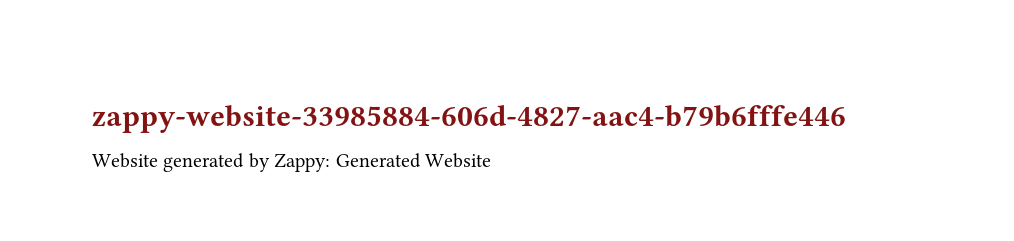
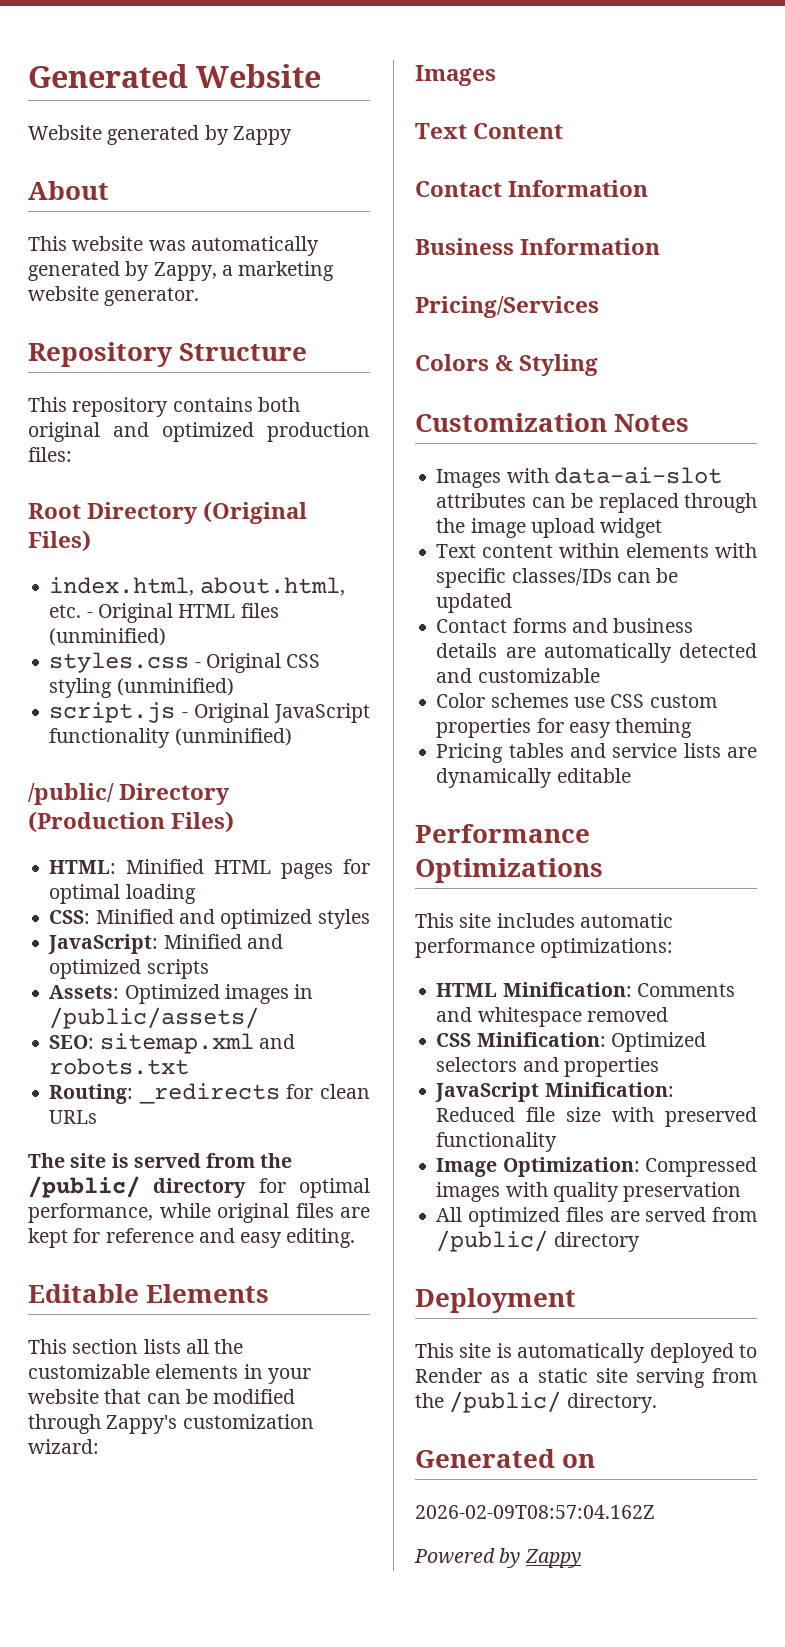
[92,105,846,133] zappy-website-33985884-606d-4827-aac4-b79b6fffe446 -> [28,64,322,88] Generated Website
[274,153,491,172] Zappy: Generated Website -> [232,126,292,145] [28,181,109,200] [28,236,319,256] [28,261,335,281] [28,286,200,306] [28,342,308,367] [28,397,300,417] [28,422,370,442] [28,447,72,462] [28,501,308,524] [28,530,91,552] [49,577,345,596] [49,603,279,623] [49,628,167,646] [49,652,321,673] [49,678,234,698] [49,702,370,723] [49,728,292,748] [28,783,231,805] [28,811,235,833] [49,859,370,879] [49,884,196,904] [49,909,370,929] [48,934,283,954] [49,959,209,979] [49,984,314,1004] [49,1007,260,1029] [49,1033,295,1054] [49,1058,190,1075] [49,1083,371,1104] [49,1110,98,1124] [28,1153,293,1168] [28,1176,370,1198] [28,1203,370,1223] [28,1228,356,1248] [28,1284,270,1303] [28,1339,244,1354] [28,1364,311,1384] [28,1389,296,1404] [28,1414,314,1434] [28,1439,99,1454] [415,65,496,86] [415,123,564,139] [415,180,649,197] [415,238,661,255] [415,296,599,318] [415,354,599,376] [415,413,690,432] [436,467,722,488] [436,493,757,513] [436,518,663,538] [436,543,757,558] [436,568,679,588] [436,593,513,613] [436,618,694,633] [436,643,757,663] [436,668,600,683] [436,693,717,708] [436,718,693,738] [436,743,757,763] [436,768,631,788] [415,824,590,843] [415,858,603,883] [415,913,673,928] [415,938,674,958] [436,982,735,997] [436,1007,668,1027] [436,1032,706,1052] [436,1057,659,1077] [435,1082,674,1102] [436,1107,757,1127] [436,1132,558,1152] [436,1157,757,1177] [436,1182,742,1202] [436,1207,757,1227] [436,1230,640,1252] [415,1288,576,1313] [415,1343,757,1363] [415,1368,757,1388] [415,1391,657,1413] [415,1449,596,1468] [415,1505,655,1519] [414,1548,581,1568] Zappy // About // This website was automatically generated by Zappy, a marketing website generator. // Repository Structure // This repository contains both original and optimized production files: // Root Directory (Original Files) // index.html, about.html, etc. - Original HTML files (unminified) // styles.css - Original CSS styling (unminified) // script.js - Original JavaScript functionality (unminified) // /public/ Directory (Production Files) // HTML: Minified HTML pages for optimal loading // CSS: Minified and optimized styles // JavaScript: Minified and optimized scripts // Assets: Optimized images in /public/assets/ // SEO: sitemap.xml and robots.txt // Routing: _redirects for clean URLs // The site is served from the /public/ directory for optimal performance, while original files are kept for reference and easy editing. // Editable Elements // This section lists all the customizable elements in your website that can be modified through Zappy's customization wizard: // Images // Text Content // Contact Information // Business Information // Pricing/Services // Colors & Styling // Customization Notes // Images with data-ai-slot attributes can be replaced through the image upload widget // Text content within elements with specific classes/IDs can be updated // Contact forms and business details are automatically detected and customizable // Color schemes use CSS custom properties for easy theming // Pricing tables and service lists are dynamically editable // Performance Optimizations // This site includes automatic performance optimizations: // HTML Minification: Comments and whitespace removed // CSS Minification: Optimized selectors and properties // JavaScript Minification: Reduced file size with preserved functionality // Image Optimization: Compressed images with quality preservation // All optimized files are served from /public/ directory // Deployment // This site is automatically deployed to Render as a static site serving from the /public/ directory. // Generated on // 2026-02-09T08:57:04.162Z // Powered by Zappy

